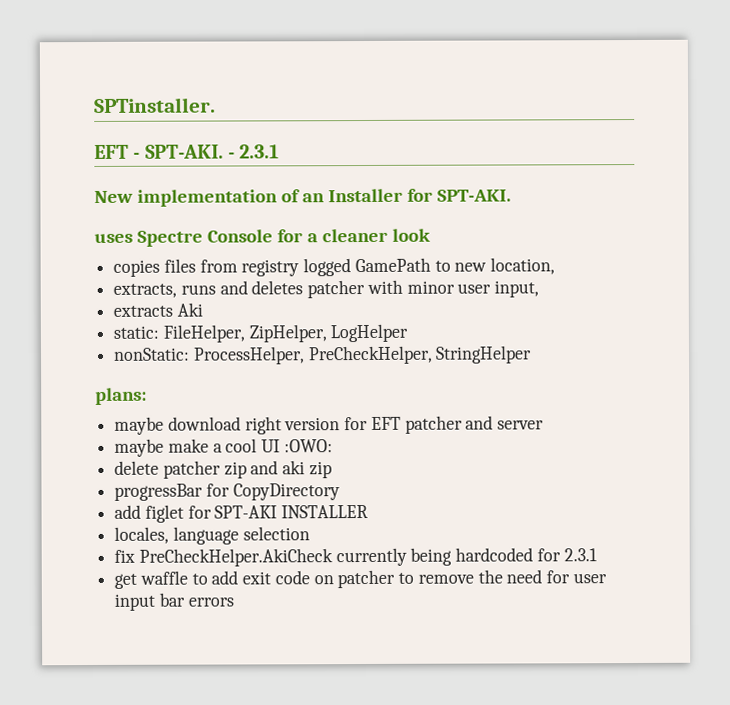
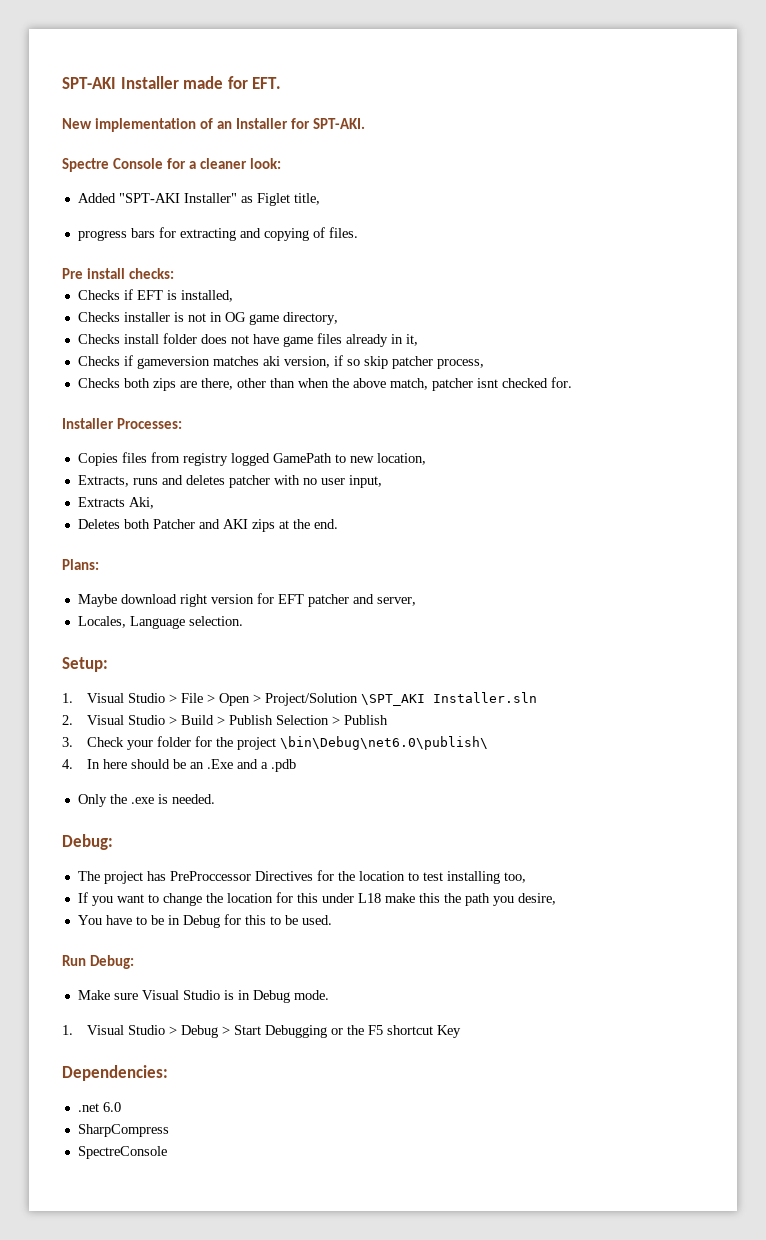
[94,97,216,113] [94,144,280,159] SPTinstaller. // EFT - SPT-AKI. - 2.3.1 -> [62,76,282,89] SPT-AKI Installer made for EFT.
[94,233,133,243] uses -> (366, 123) none
[391,228,431,242] [113,259,161,277] look // copies -> [250,158,282,169] [77,193,320,206] [77,227,358,241] [62,268,175,279] [77,289,233,302] [77,312,338,325] [77,333,418,347] [77,355,484,369] [77,377,572,391] [62,418,183,429] [77,453,118,466] look: // Added "SPT-AKI Installer" as Figlet title, // progress bars for extracting and copying of files. // Pre install checks: // Checks if EFT is installed, // Checks installer is not in OG game directory, // Checks install folder does not have game files already in it, // Checks if gameversion matches aki version, if so skip patcher process, // Checks both zips are there, other than when the above match, patcher isnt checked for. // Installer Processes: // Copies
[113,283,178,298] extracts, -> [77,475,129,487] Extracts,
[406,280,455,294] minor -> [302,478,317,485] no
[113,302,203,317] [113,323,409,343] [113,345,533,365] [95,387,147,405] [114,416,165,435] extracts Aki // static: FileHelper, ZipHelper, LogHelper // nonStatic: ProcessHelper, PreCheckHelper, StringHelper // plans: // maybe -> [77,497,154,509] [77,519,338,532] [62,559,99,570] [77,594,117,607] Extracts Aki, // Deletes both Patcher and AKI zips at the end. // Plans: // Maybe
[497,420,545,430] [114,438,333,457] [114,460,332,479] [114,483,340,501] [114,504,369,523] [114,526,310,545] [114,547,597,567] [114,569,607,589] [114,592,234,611] server // maybe make a cool UI :OWO: // delete patcher zip and aki zip // progressBar for CopyDirectory // add figlet for SPT-AKI INSTALLER // locales, language selection // fix PreCheckHelper.AkiCheck currently being hardcoded for 2.3.1 // get waffle to add exit code on patcher to remove the need for user input bar errors -> [376,597,416,606] [77,616,243,629] [62,657,108,672] [62,692,538,706] [62,715,389,725] [62,736,489,750] [62,759,297,772] [77,794,215,807] [62,834,113,850] [77,870,526,884] [77,892,556,906] [77,914,332,928] [62,955,134,969] [77,990,329,1003] [62,1025,462,1038] [62,1065,168,1081] [77,1102,121,1112] [77,1124,169,1137] [77,1146,167,1159] server, // Locales, Language selection. // Setup: // 1. Visual Studio > File > Open > Project/Solution \SPT_AKI Installer.sln // 2. Visual Studio > Build > Publish Selection > Publish // 3. Check your folder for the project \bin\Debug\net6.0\publish\ // 4. In here should be an .Exe and a .pdb // Only the .exe is needed. // Debug: // The project has PreProccessor Directives for the location to test installing too, // If you want to change the location for this under L18 make this the path you desire, // You have to be in Debug for this to be used. // Run Debug: // Make sure Visual Studio is in Debug mode. // 1. Visual Studio > Debug > Start Debugging or the F5 shortcut Key // Dependencies: // .net 6.0 // SharpCompress // SpectreConsole

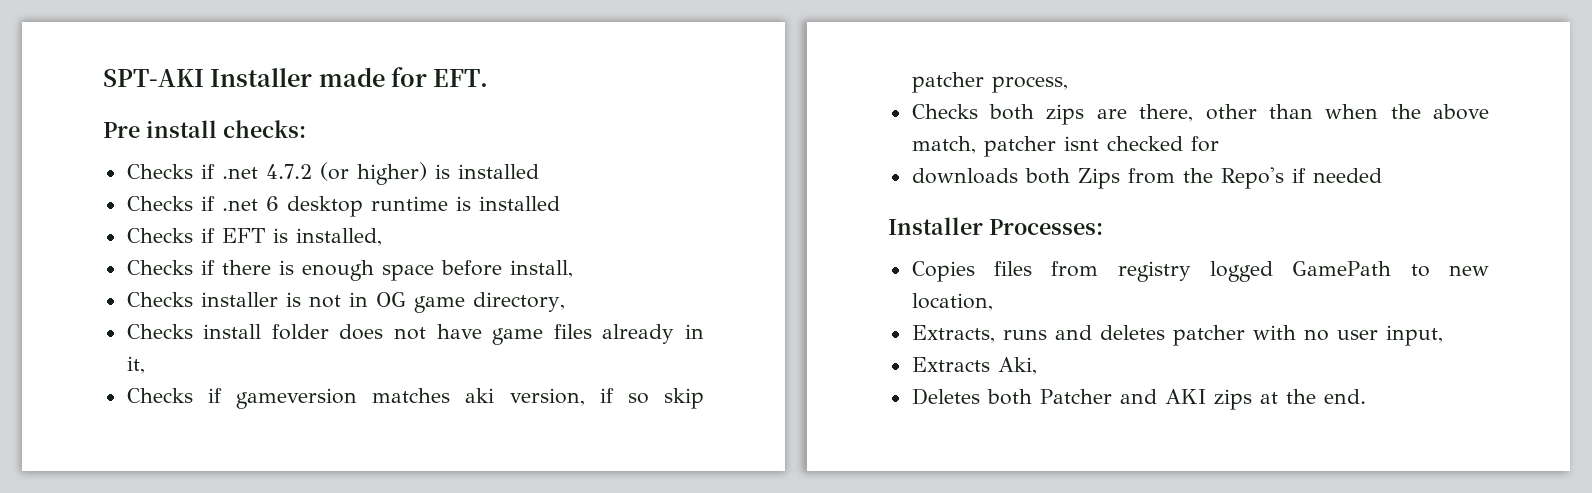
[62,118,366,132] [62,158,282,172] [77,193,320,206] [77,227,358,241] [62,268,175,279] New implementation of an Installer for SPT-AKI. // Spectre Console for a cleaner look: // Added "SPT-AKI Installer" as Figlet title, // progress bars for extracting and copying of files. // Pre install checks: -> [103,120,306,138] [126,162,539,185] [126,196,560,217] Pre install checks: // Checks if .net 4.7.2 (or higher) is installed // Checks if .net 6 desktop runtime is installed
(233, 296) none -> [126,260,573,281] // Checks if there is enough space before install,
[550,377,572,388] for. -> [1190,136,1219,152] [911,167,1382,189] for // downloads both Zips from the Repo's if needed
[62,559,99,570] [77,593,416,607] [77,616,243,629] [62,657,108,672] [62,692,538,706] [62,715,389,725] [62,736,489,750] [62,759,297,772] [77,794,215,807] [62,834,113,850] [77,870,526,884] [77,892,556,906] [77,914,332,928] [62,955,134,969] [77,990,329,1003] [62,1025,462,1038] [62,1065,168,1081] [77,1102,121,1112] [77,1124,169,1137] [77,1146,167,1159] // Plans: // Maybe download right version for EFT patcher and server, // Locales, Language selection. // Setup: // 1. Visual Studio > File > Open > Project/Solution \SPT_AKI Installer.sln // 2. Visual Studio > Build > Publish Selection > Publish // 3. Check your folder for the project \bin\Debug\net6.0\publish\ // 4. In here should be an .Exe and a .pdb // Only the .exe is needed. // Debug: // The project has PreProccessor Directives for the location to test installing too, // If you want to change the location for this under L18 make this the path you desire, // You have to be in Debug for this to be used. // Run Debug: // Make sure Visual Studio is in Debug mode. // 1. Visual Studio > Debug > Start Debugging or the F5 shortcut Key // Dependencies: // .net 6.0 // SharpCompress // SpectreConsole -> (1366, 396) none

